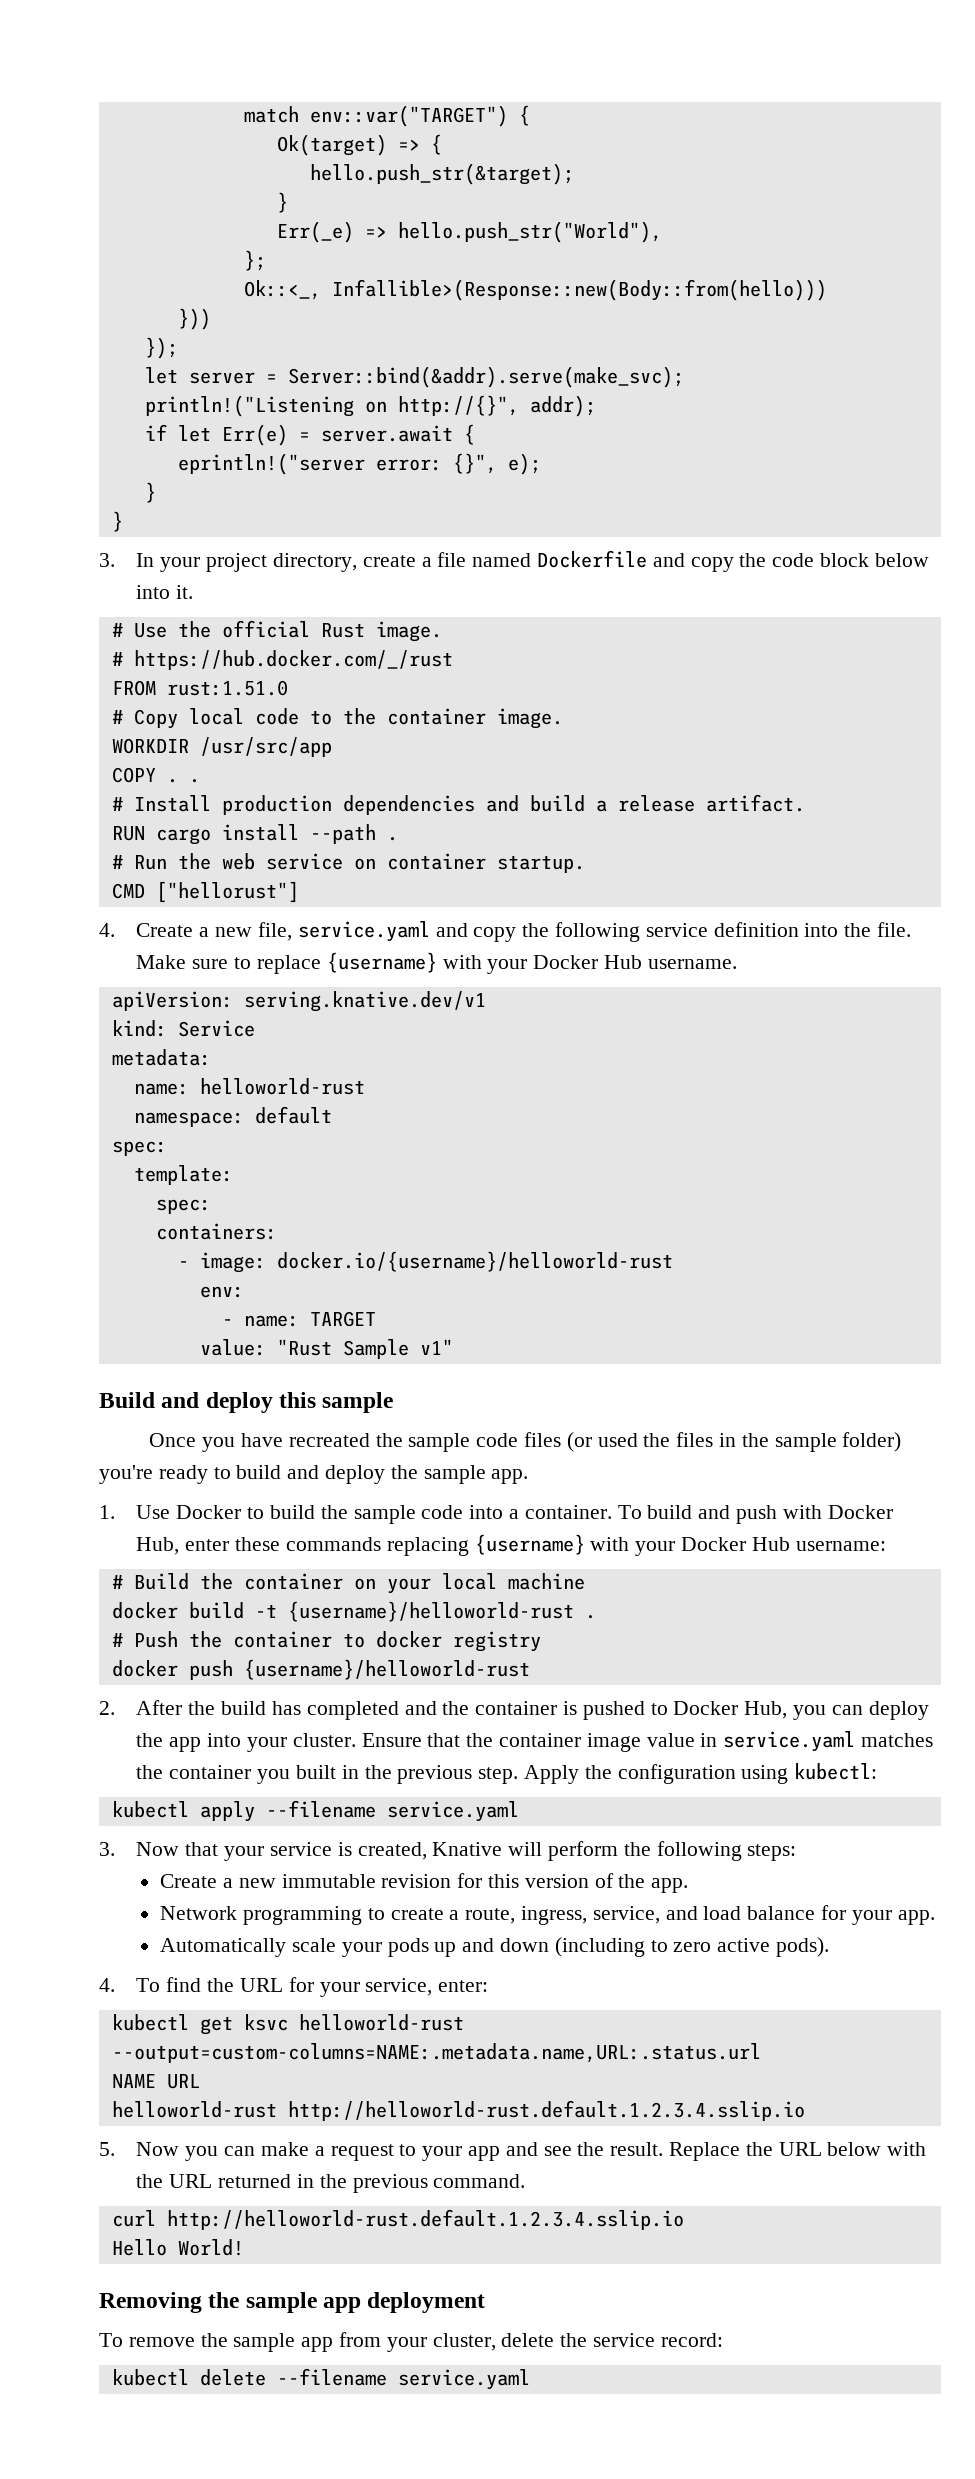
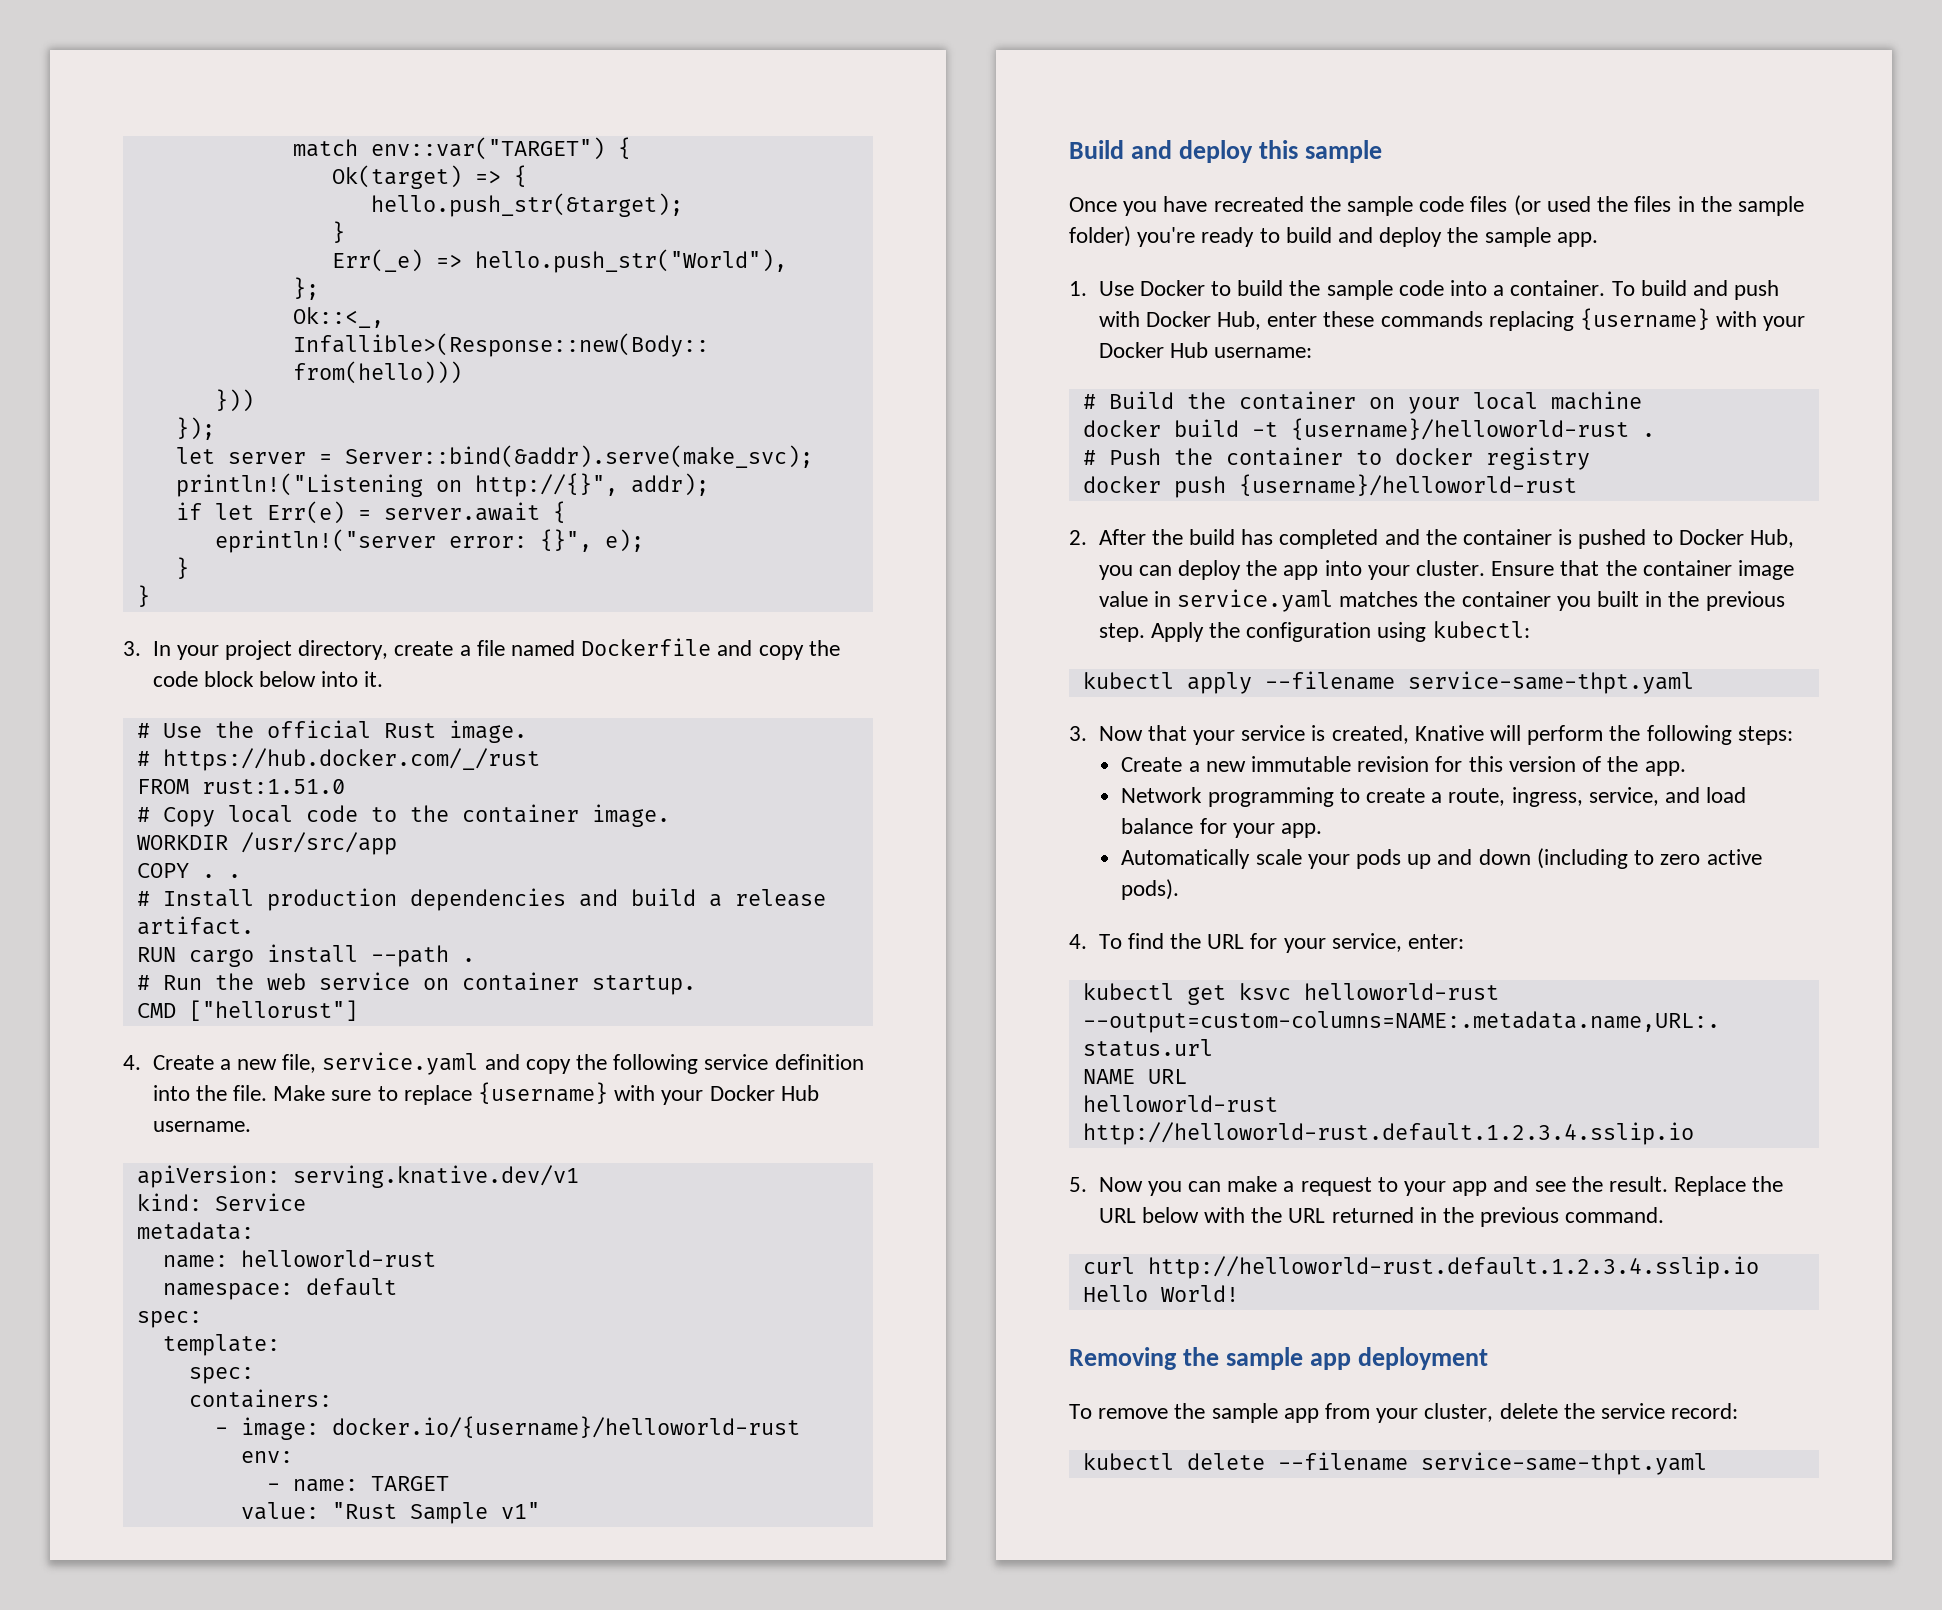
[386,1801,519,1822] service.yaml -> [1407,671,1694,694] service-same-thpt.yaml
[397,2369,530,2390] service.yaml -> [1420,1452,1707,1475] service-same-thpt.yaml

